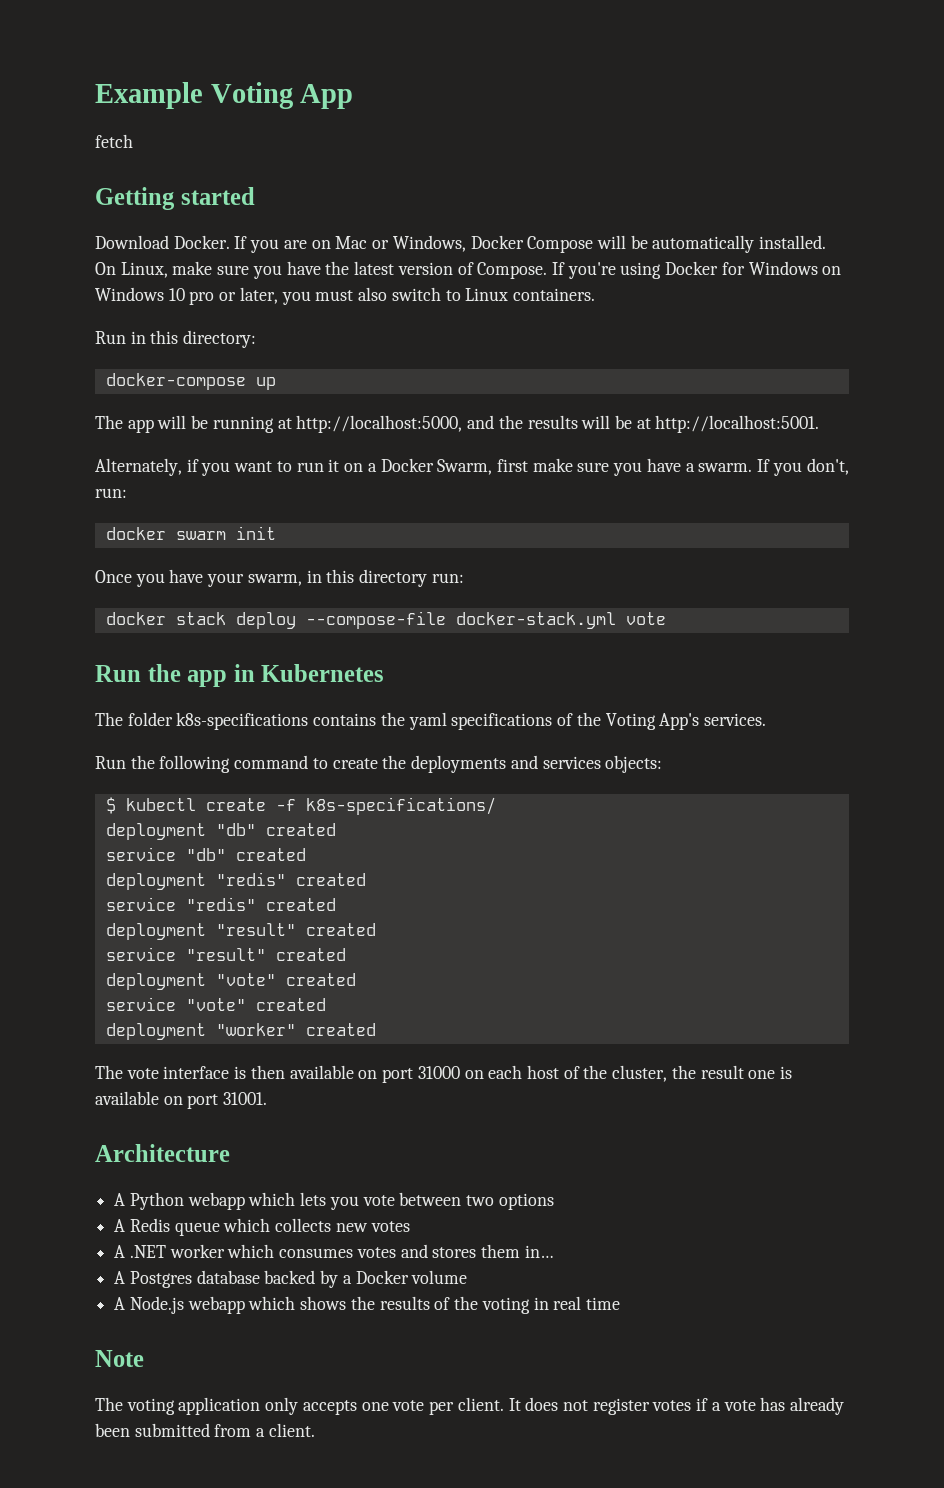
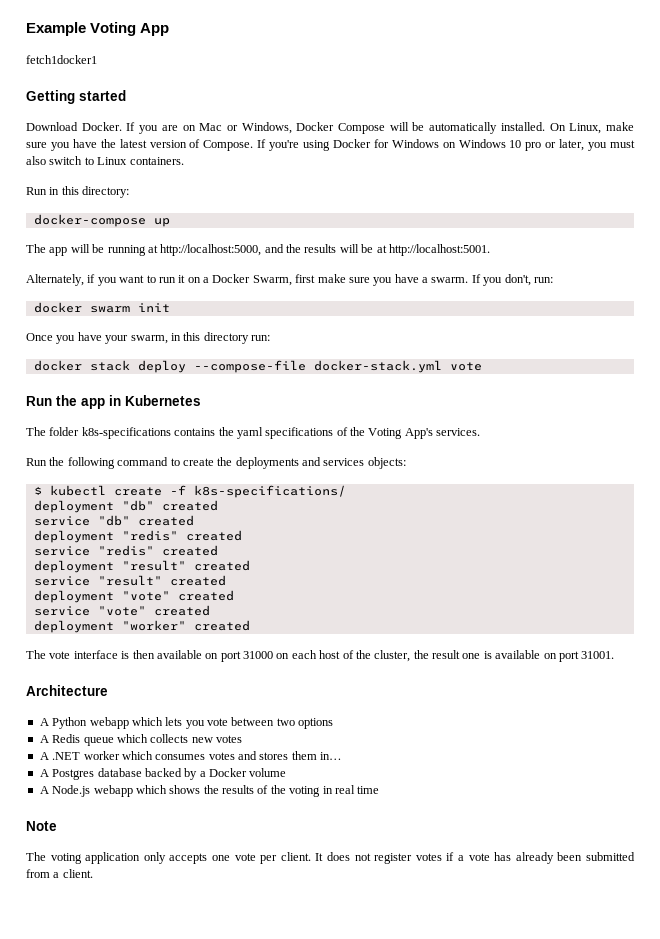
[95,134,133,148] fetch -> [26,55,97,64] fetch1docker1

